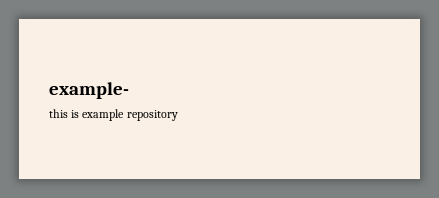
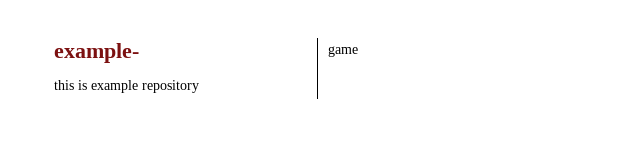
(178, 115) none -> [328,46,358,57] // game

